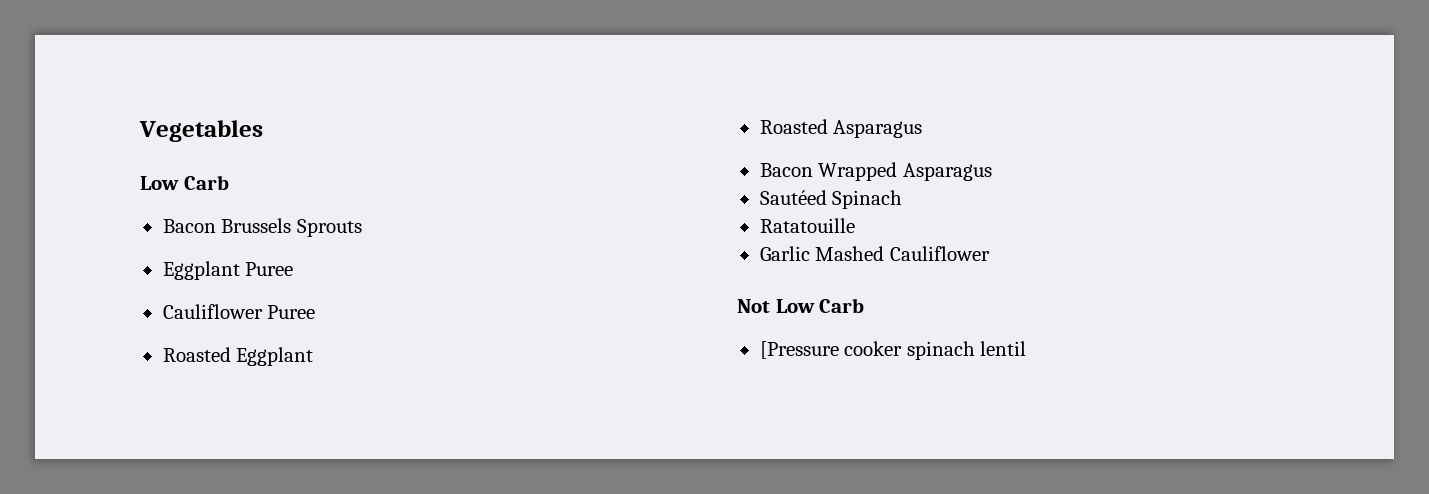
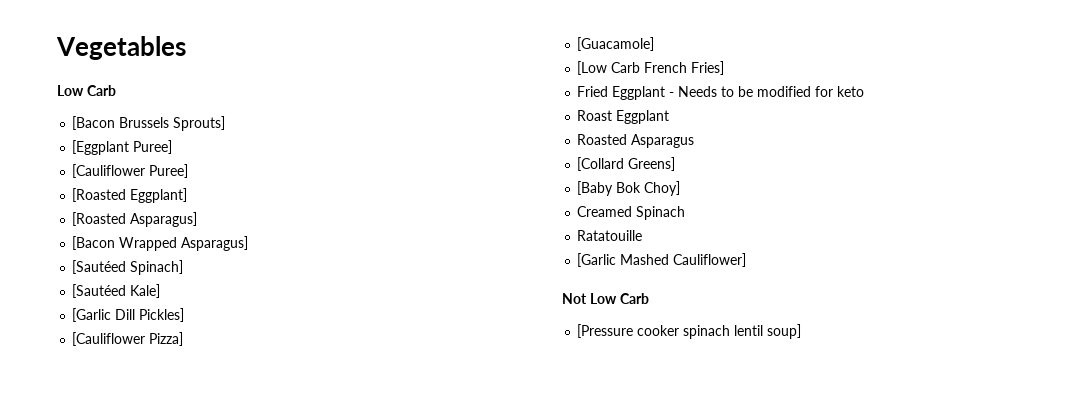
[162,218,362,237] [162,261,294,280] [162,304,316,319] [162,347,314,366] [759,119,923,138] [759,162,992,181] [759,190,827,205] Bacon Brussels Sprouts // Eggplant Puree // Cauliflower Puree // Roasted Eggplant // Roasted Asparagus // Bacon Wrapped Asparagus // Sautéed -> [72,116,226,131] [72,140,173,155] [72,164,189,178] [72,188,188,203] [72,212,198,227] [72,236,249,251] [72,260,184,275] [72,284,161,298] [72,308,185,322] [72,332,184,346] [577,37,655,51] [577,61,725,75] [577,86,865,100] [577,110,670,124] [577,134,695,148] [577,157,676,171] [577,181,681,196] [577,206,633,217] [Bacon Brussels Sprouts] // [Eggplant Puree] // [Cauliflower Puree] // [Roasted Eggplant] // [Roasted Asparagus] // [Bacon Wrapped Asparagus] // [Sautéed Spinach] // [Sautéed Kale] // [Garlic Dill Pickles] // [Cauliflower Pizza] // [Guacamole] // [Low Carb French Fries] // Fried Eggplant - Needs to be modified for keto // Roast Eggplant // Roasted Asparagus // [Collard Greens] // [Baby Bok Choy] // Creamed
[759,246,990,261] Garlic Mashed Cauliflower -> [577,253,747,267] [Garlic Mashed Cauliflower]
(1027, 348) none -> [767,324,802,339] soup]

